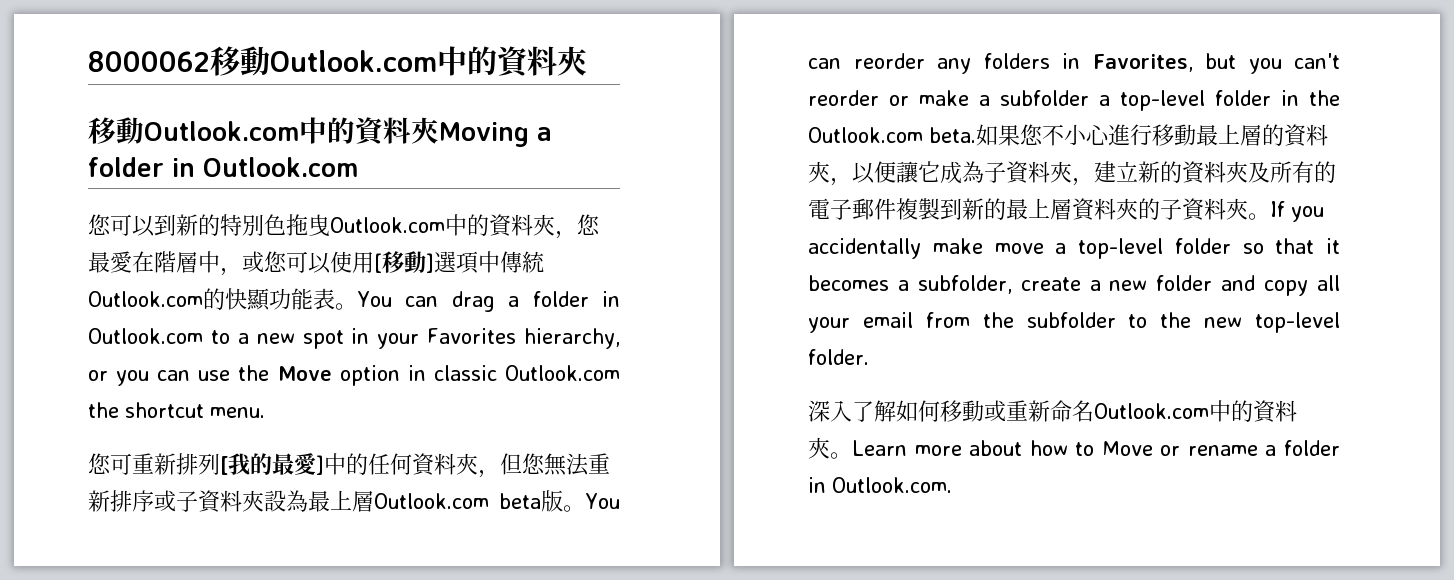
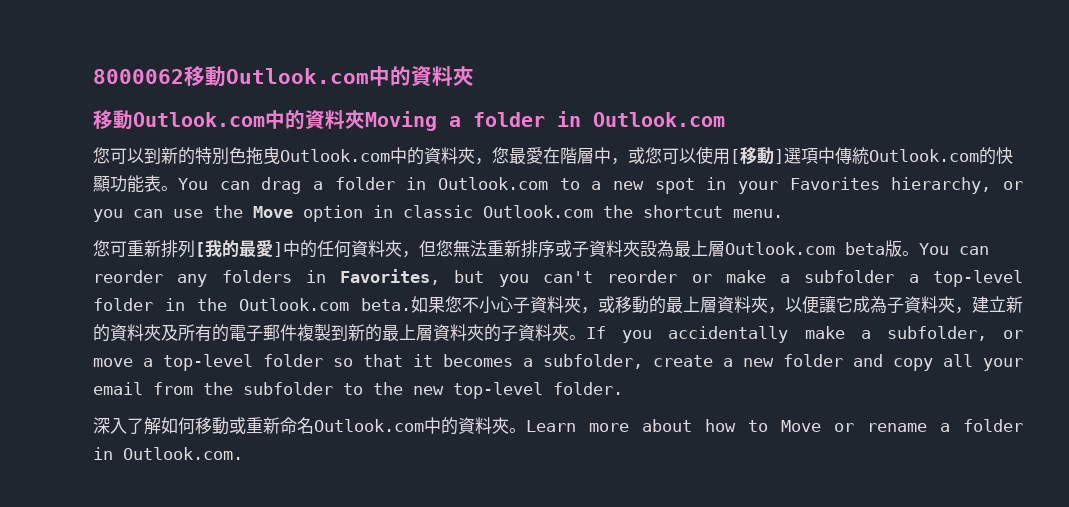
[1108,124,1284,146] 進行移動最上層的 -> [513,296,717,314] 子資料夾，或移動的最上層
(983, 246) none -> [860,326,1023,341] a subfolder, or

